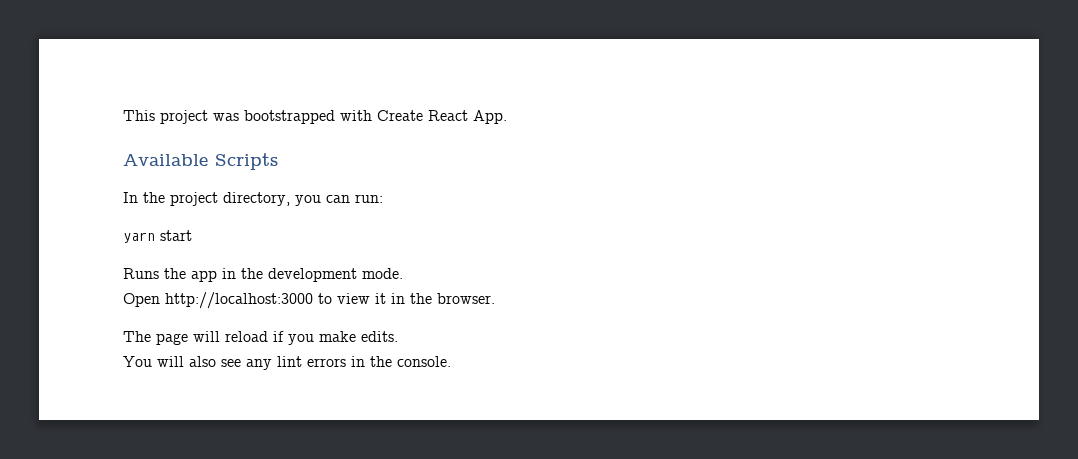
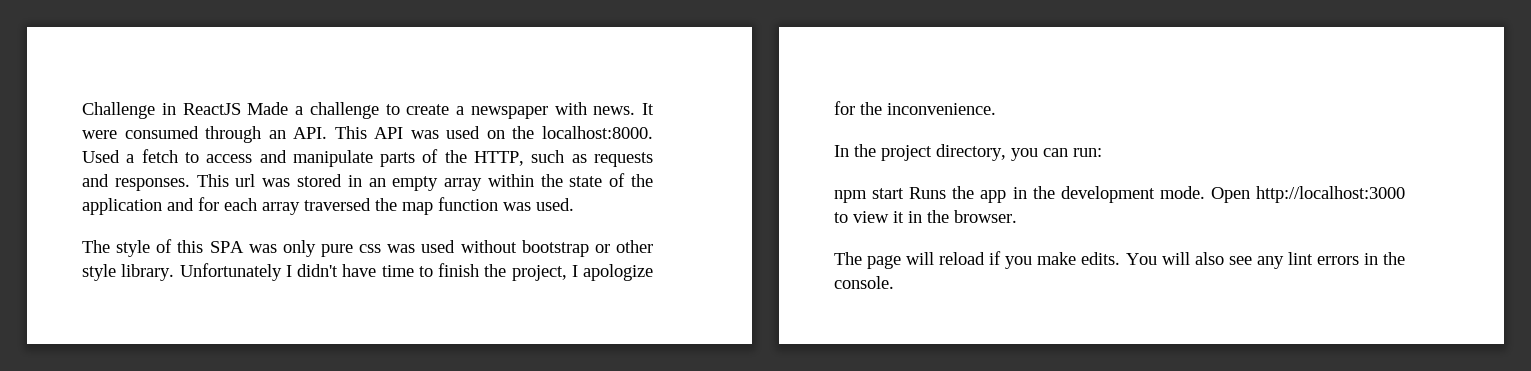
[123,110,507,124] [123,153,278,170] This project was bootstrapped with Create React App. // Available Scripts -> [82,102,654,119] [82,126,653,143] [82,149,654,167] [82,173,653,191] [82,197,574,215] [82,239,654,257] [82,263,653,281] [834,101,996,115] Challenge in ReactJS Made a challenge to create a newspaper with news. It were consumed through an API. This API was used on the localhost:8000. Used a fetch to access and manipulate parts of the HTTP, such as requests and responses. This url was stored in an empty array within the state of the application and for each array traversed the map function was used. // The style of this SPA was only pure css was used without bootstrap or other style library. Unfortunately I didn't have time to finish the project, I apologize for the inconvenience.
[123,232,155,243] yarn -> [834,190,867,203] npm
(192, 235) // -> (905, 193) none
(403, 273) // -> (1205, 192) none
(398, 336) // -> (1121, 258) none

